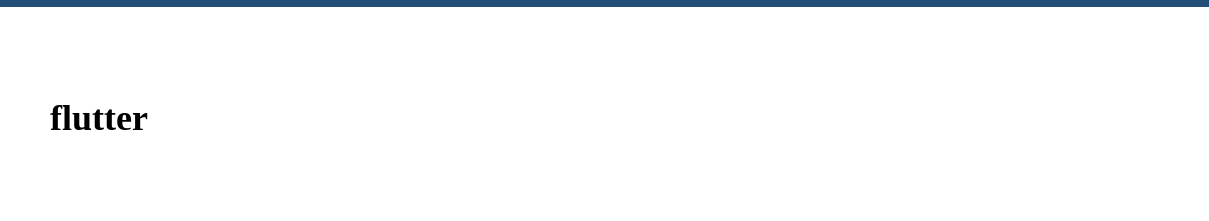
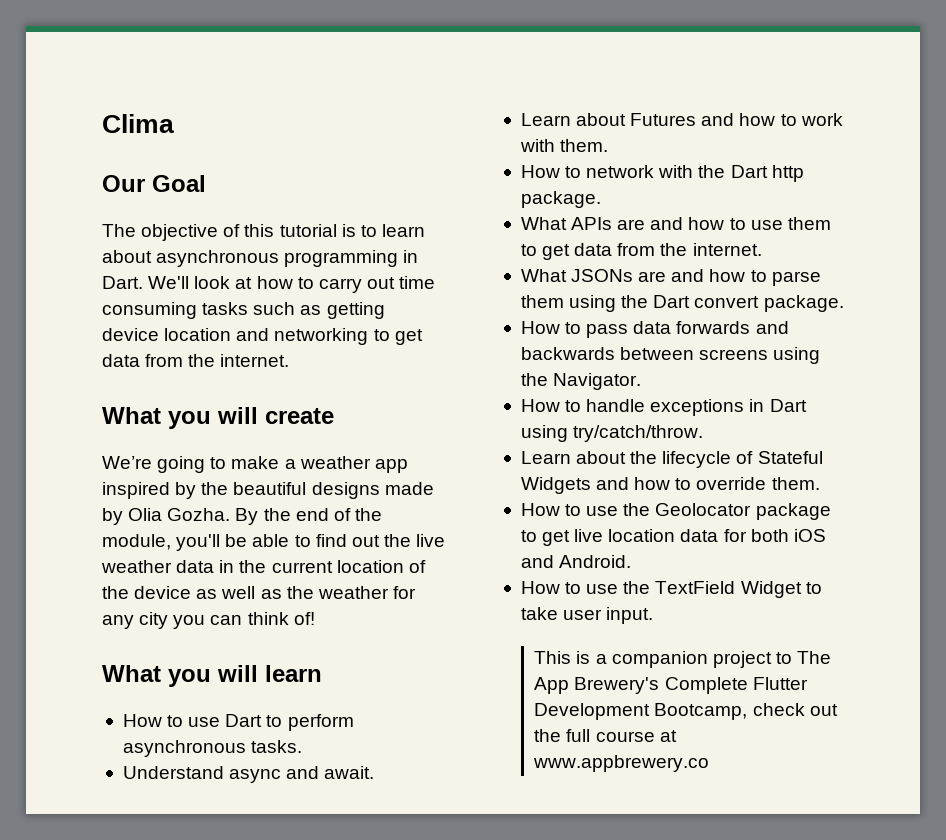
[50,105,148,130] flutter -> [102,114,174,133] [102,175,206,192] [102,224,425,241] [102,250,419,267] [102,276,436,293] [102,302,385,319] [102,328,423,345] [102,354,290,367] [102,407,334,429] [102,456,408,473] [102,482,434,499] [102,508,382,525] [102,534,446,551] [101,560,426,573] [102,586,416,599] [102,612,315,629] [102,665,322,687] [122,714,354,731] [122,740,303,757] [122,766,375,783] [520,113,843,126] [519,139,609,152] [520,165,804,182] [520,191,601,208] [520,217,831,230] [520,243,762,260] [520,269,821,286] [520,295,844,312] [520,321,789,338] [520,347,821,364] [520,373,642,390] [520,399,807,416] [520,425,704,442] [520,451,823,468] [520,477,820,494] [520,503,831,520] [520,529,826,546] [520,555,632,568] [520,581,822,598] [520,607,654,624] [534,651,832,668] [534,677,808,694] [534,703,838,720] [534,729,677,742] [533,755,710,772] Clima // Our Goal // The objective of this tutorial is to learn about asynchronous programming in Dart. We'll look at how to carry out time consuming tasks such as getting device location and networking to get data from the internet. // What you will create // We’re going to make a weather app inspired by the beautiful designs made by Olia Gozha. By the end of the module, you'll be able to find out the live weather data in the current location of the device as well as the weather for any city you can think of! // What you will learn // How to use Dart to perform asynchronous tasks. // Understand async and await. // Learn about Futures and how to work with them. // How to network with the Dart http package. // What APIs are and how to use them to get data from the internet. // What JSONs are and how to parse them using the Dart convert package. // How to pass data forwards and backwards between screens using the Navigator. // How to handle exceptions in Dart using try/catch/throw. // Learn about the lifecycle of Stateful Widgets and how to override them. // How to use the Geolocator package to get live location data for both iOS and Android. // How to use the TextField Widget to take user input. // This is a companion project to The App Brewery's Complete Flutter Development Bootcamp, check out the full course at www.appbrewery.co

